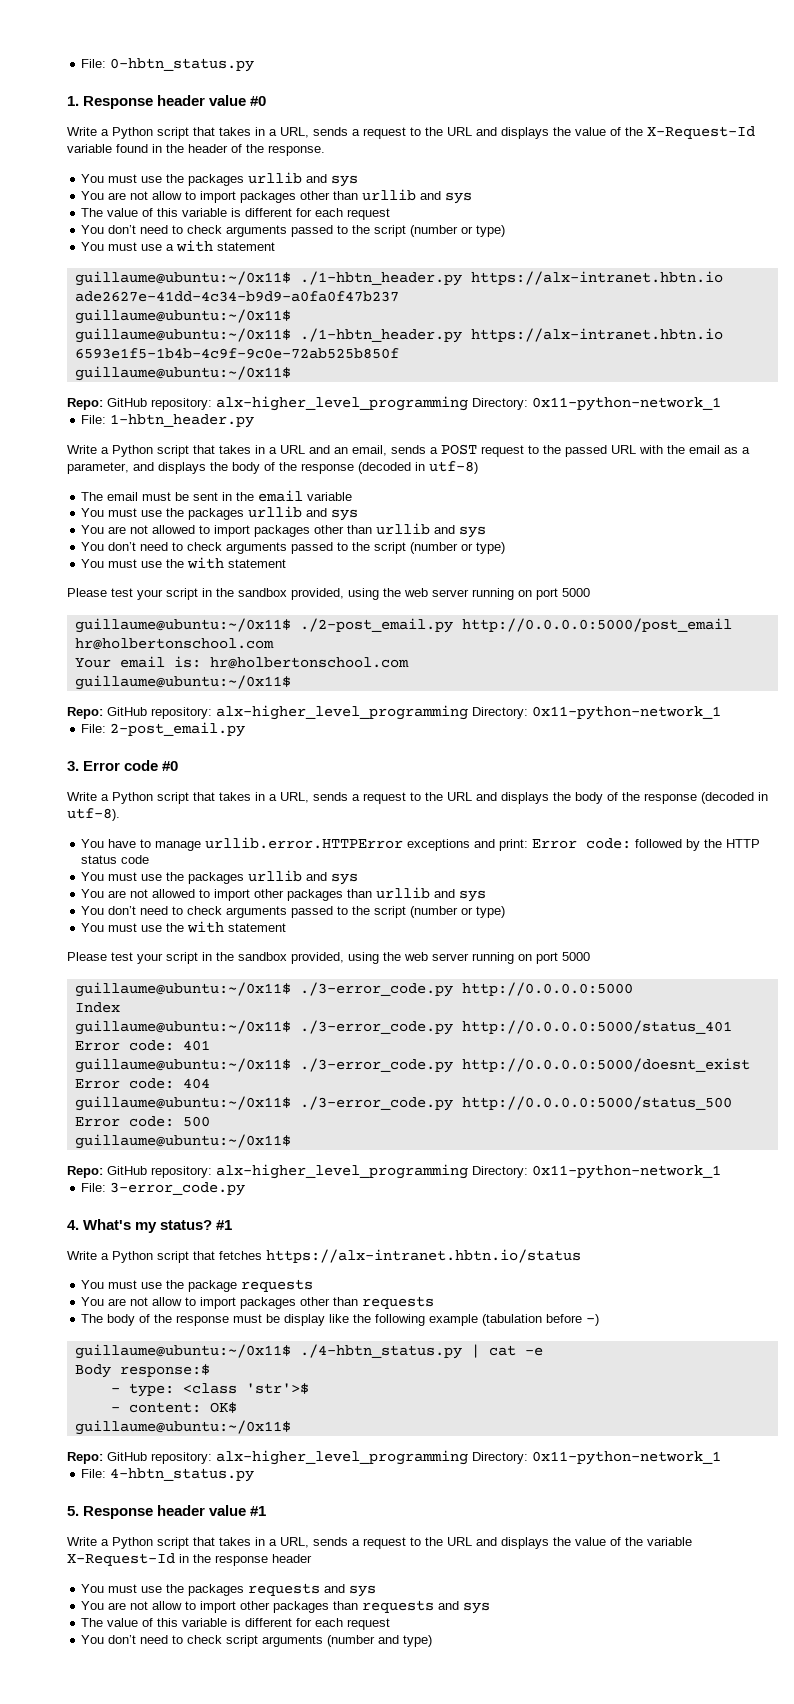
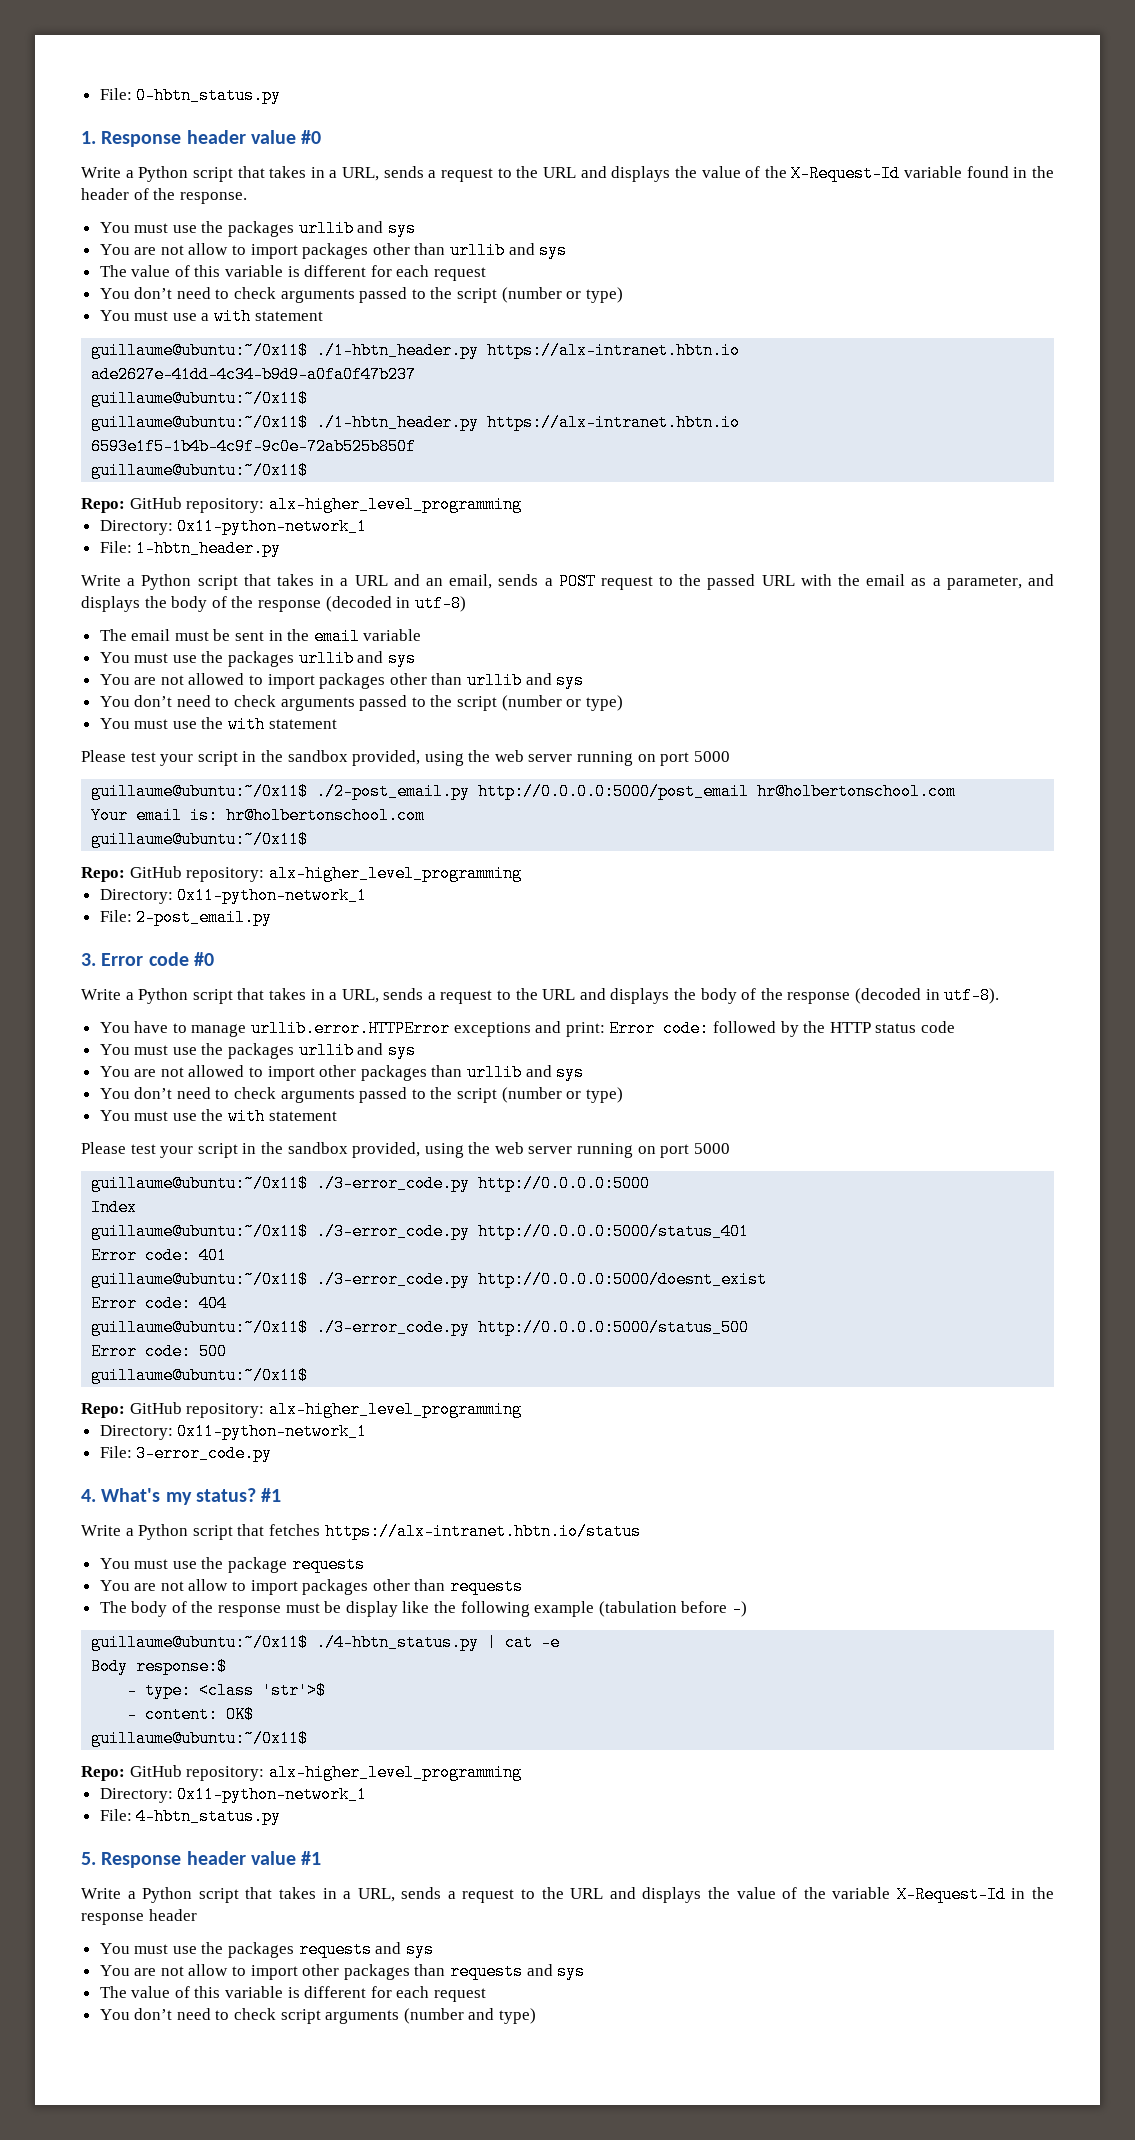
(468, 403) none -> (522, 504) //
(468, 712) none -> (522, 873) //
(468, 1171) none -> (522, 1409) //
(468, 1457) none -> (522, 1772) //

